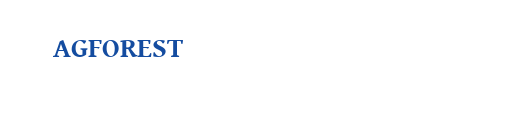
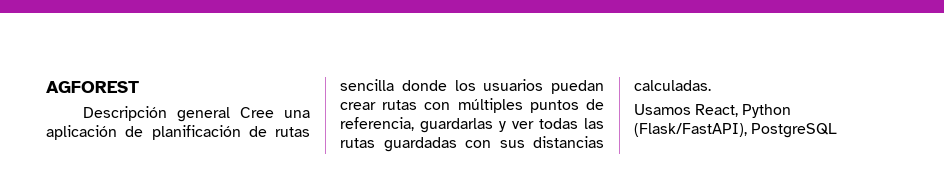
(184, 48) none -> [83,106,310,122] [46,125,310,140] [340,79,604,94] [340,98,604,113] [340,117,604,133] [340,136,604,152] [634,80,711,91] [634,104,792,118] [634,123,838,138] // Descripción general Cree una aplicación de planificación de rutas sencilla donde los usuarios puedan crear rutas con múltiples puntos de referencia, guardarlas y ver todas las rutas guardadas con sus distancias calculadas. // Usamos React, Python (Flask/FastAPI), PostgreSQL

